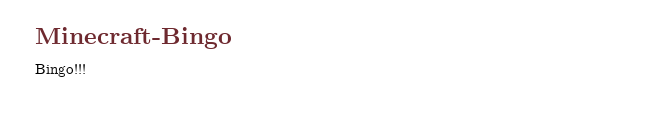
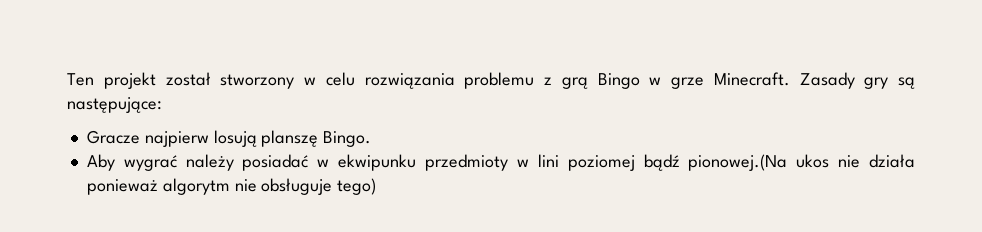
[35,27,232,49] [35,64,86,77] Minecraft-Bingo // Bingo!!! -> [67,72,915,89] [67,97,162,113] [86,130,372,147] [86,154,916,171] [86,178,377,195] Ten projekt został stworzony w celu rozwiązania problemu z grą Bingo w grze Minecraft. Zasady gry są następujące: // Gracze najpierw losują planszę Bingo. // Aby wygrać należy posiadać w ekwipunku przedmioty w lini poziomej bądź pionowej.(Na ukos nie działa ponieważ algorytm nie obsługuje tego)

